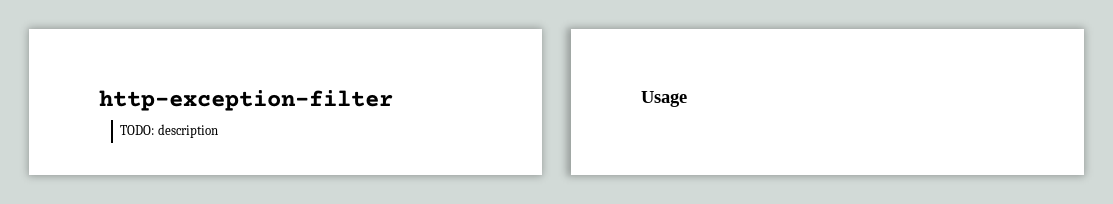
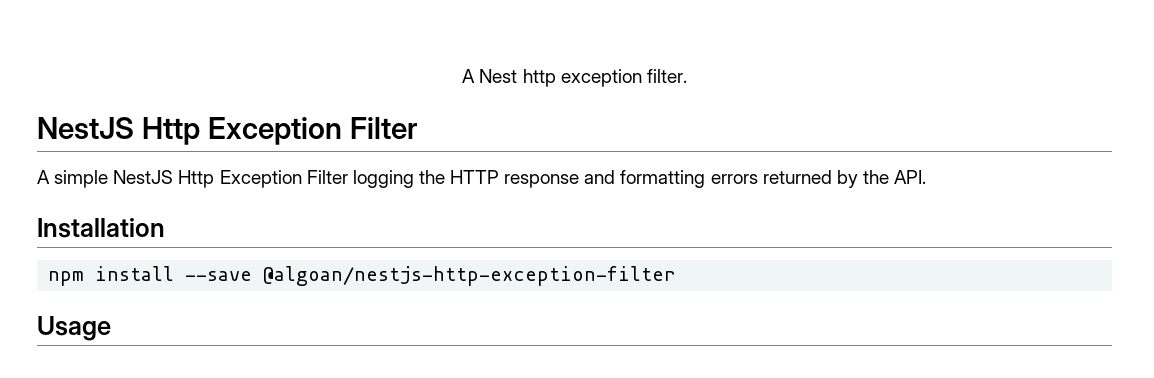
[99,90,393,111] [120,124,219,138] http-exception-filter // TODO: description -> [462,69,687,87] [37,117,418,145] [37,170,927,188] [37,218,165,238] [48,266,677,286] A Nest http exception filter. // NestJS Http Exception Filter // A simple NestJS Http Exception Filter logging the HTTP response and formatting errors returned by the API. // Installation // npm install --save @algoan/nestjs-http-exception-filter

